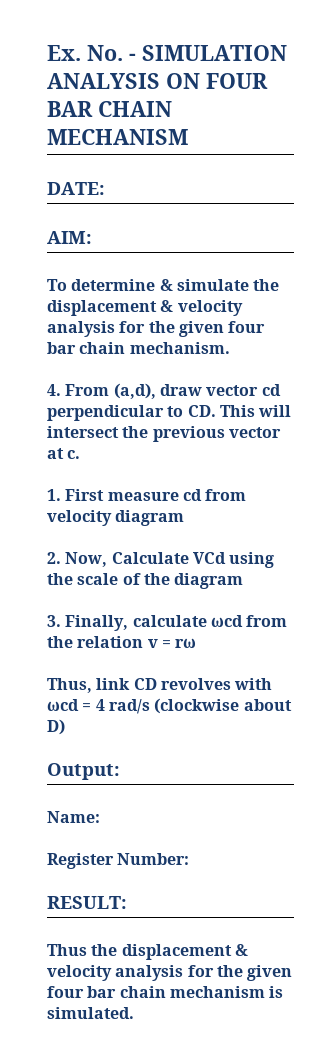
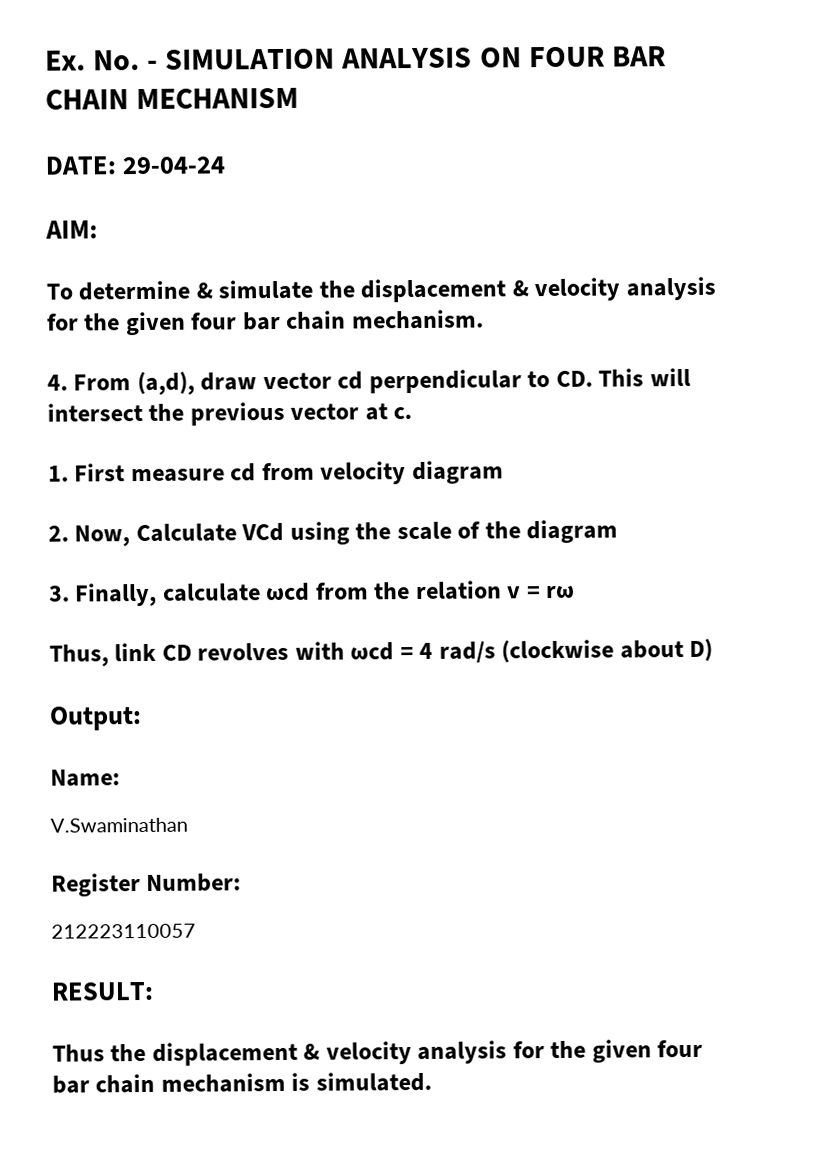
(105, 188) none -> [122,156,226,175] 29-04-24
(100, 817) none -> [50,817,188,833] // V.Swaminathan
(190, 859) none -> [51,923,196,939] // 212223110057

